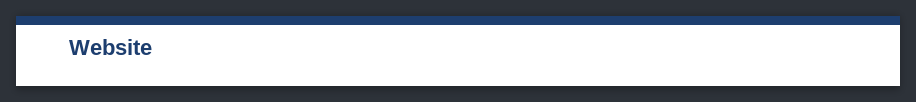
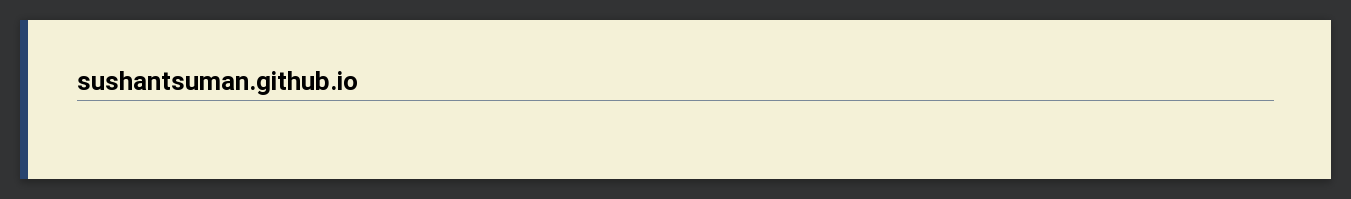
[69,39,152,55] Website -> [77,71,358,95] sushantsuman.github.io

